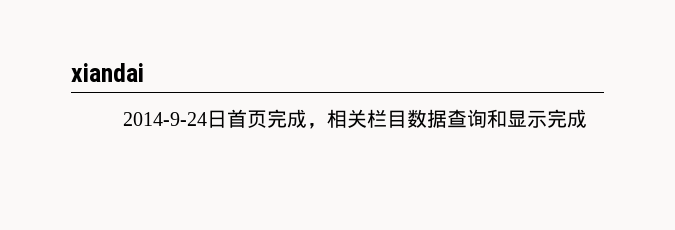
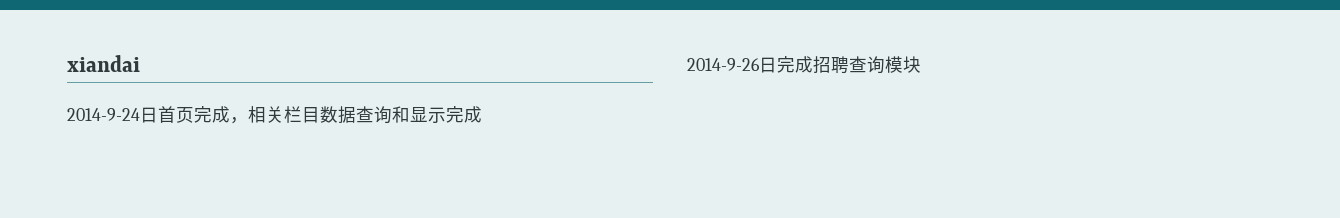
(587, 118) none -> [687,56,921,74] // 2014-9-26日完成招聘查询模块

